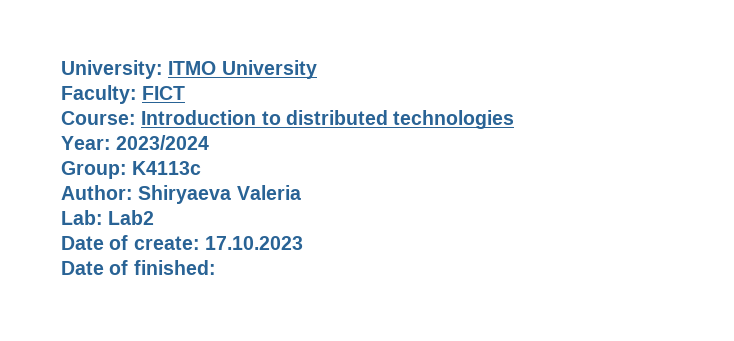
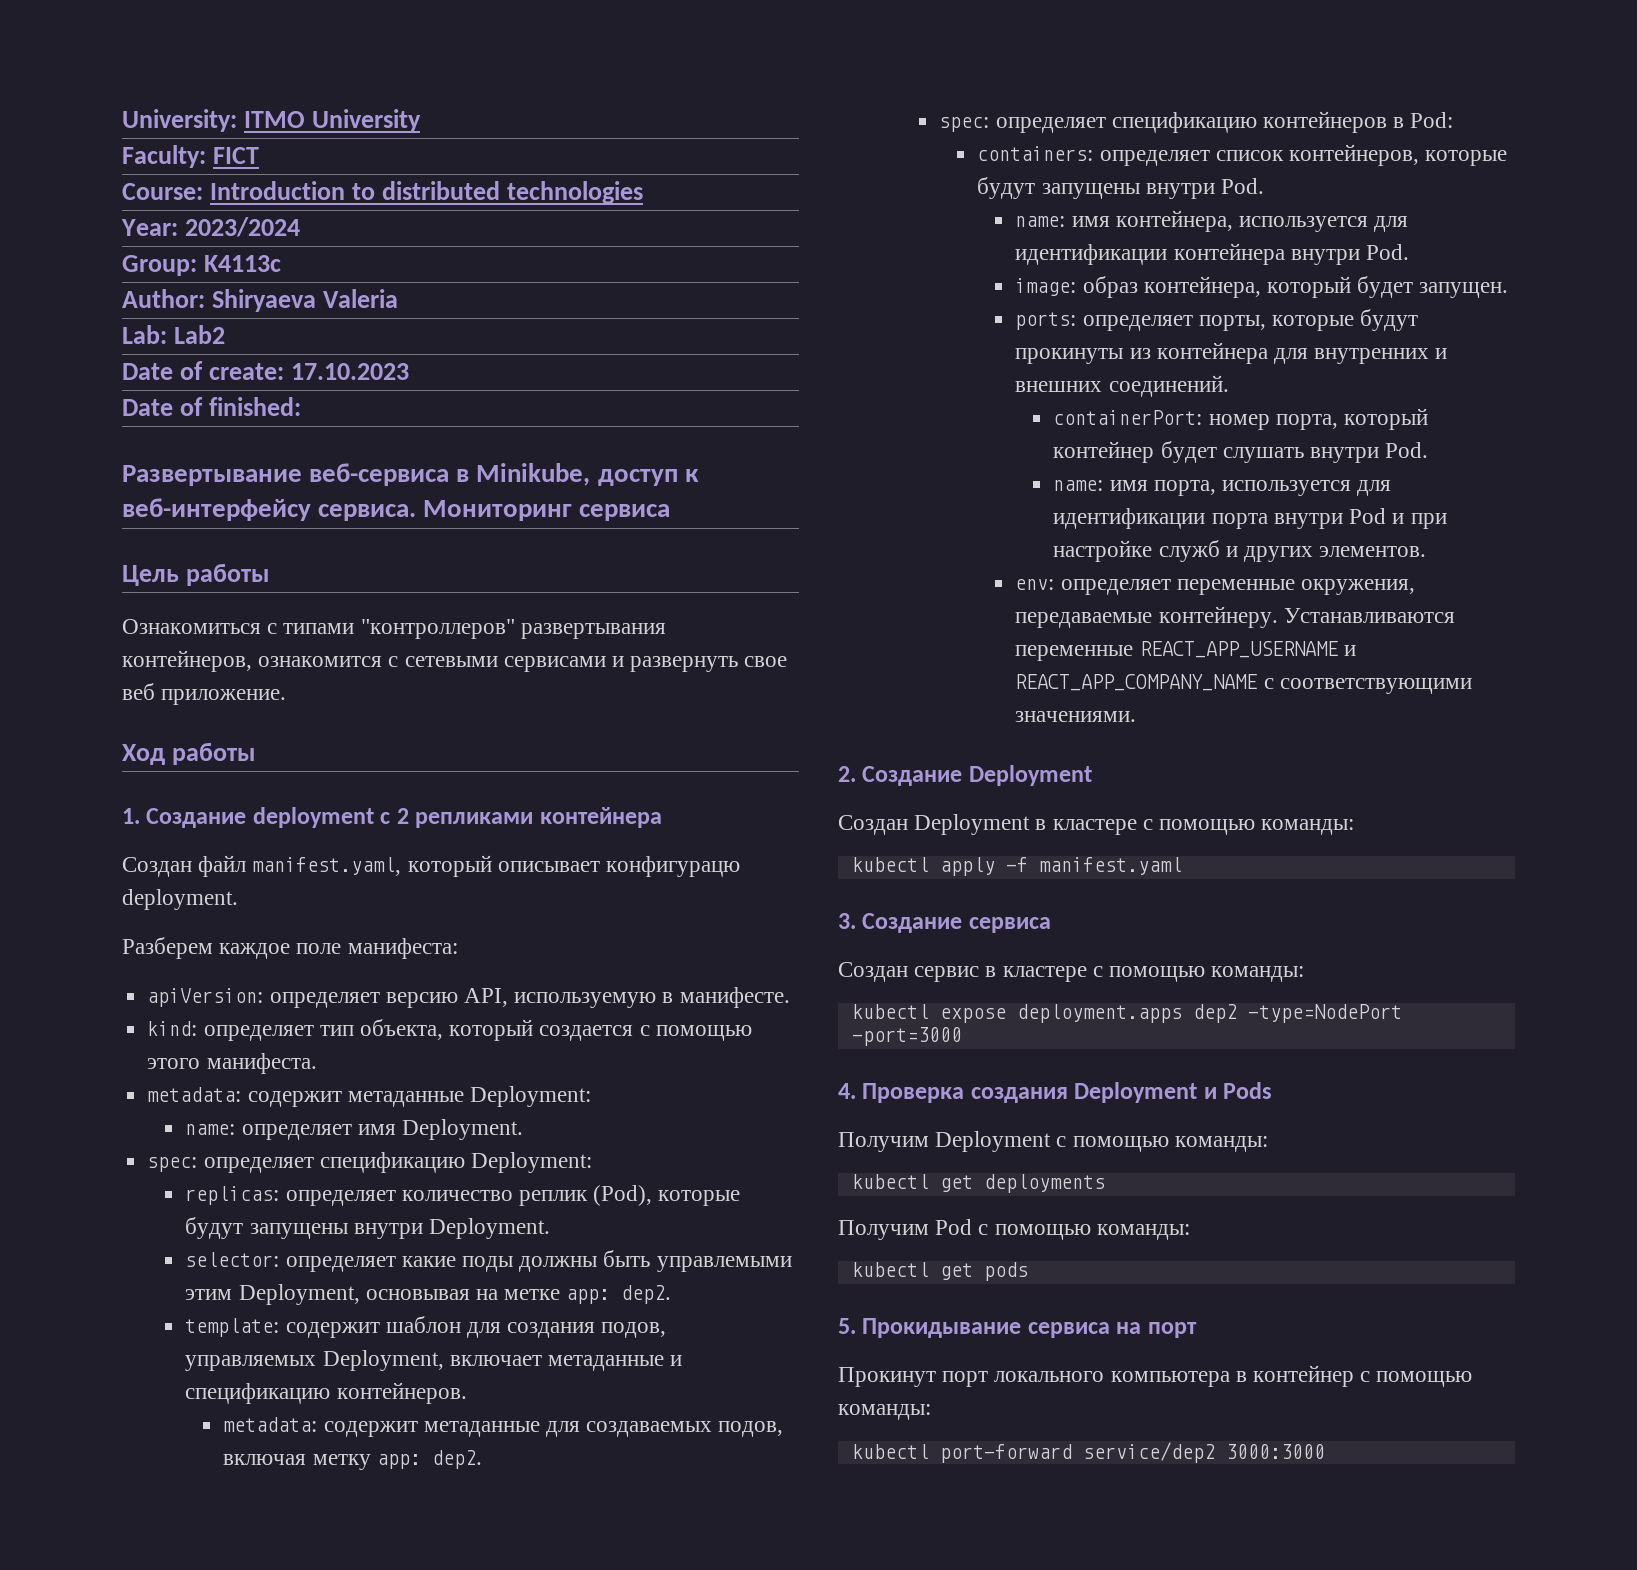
(216, 267) none -> [122,463,699,486] [122,498,671,521] [122,563,270,586] [122,619,666,639] [122,650,788,672] [122,683,287,705] [122,742,256,765] [122,807,662,828] [122,855,741,877] [122,889,238,910] [122,937,458,959] [147,987,790,1008] [147,1019,752,1041] [147,1053,317,1074] [147,1086,591,1107] [185,1119,523,1140] [147,1152,592,1173] [185,1185,741,1206] [185,1217,550,1239] [185,1250,792,1272] [185,1284,672,1305] [185,1316,667,1338] [185,1350,683,1371] [185,1382,467,1404] [223,1417,784,1437] [223,1450,482,1470] [939,111,1454,133] [977,144,1508,166] [977,177,1265,199] [1015,210,1409,232] [1015,243,1410,265] [1015,276,1509,298] [1015,309,1419,331] [1015,342,1448,364] [1015,375,1229,397] [1053,408,1429,430] [1053,441,1429,463] [1053,480,1392,496] [1053,508,1447,529] [1053,540,1427,562] [1015,579,1416,595] [1015,606,1455,628] [1015,641,1356,661] [1015,674,1472,694] [1015,711,1137,722] [838,765,1092,786] [838,814,1355,835] [851,857,1182,876] [838,913,1051,933] [838,962,1305,982] [851,1004,1402,1023] [851,1027,962,1046] [838,1082,1273,1103] [838,1131,1268,1152] [851,1174,1105,1193] [838,1219,1190,1240] [851,1262,1028,1281] [838,1318,1197,1338] [838,1365,1473,1387] [838,1404,931,1420] [851,1442,1325,1463] // Развертывание веб-сервиса в Minikube, доступ к веб-интерфейсу сервиса. Мониторинг сервиса // Цель работы // Ознакомиться с типами "контроллеров" развертывания контейнеров, ознакомится с сетевыми сервисами и развернуть свое веб приложение. // Ход работы // 1. Создание deployment с 2 репликами контейнера // Создан файл manifest.yaml, который описывает конфигурацю deployment. // Разберем каждое поле манифеста: // apiVersion: определяет версию API, используемую в манифесте. // kind: определяет тип объекта, который создается с помощью этого манифеста. // metadata: содержит метаданные Deployment: // name: определяет имя Deployment. // spec: определяет спецификацию Deployment: // replicas: определяет количество реплик (Pod), которые будут запущены внутри Deployment. // selector: определяет какие поды должны быть управлемыми этим Deployment, основывая на метке app: dep2. // template: cодержит шаблон для создания подов, управляемых Deployment, включает метаданные и спецификацию контейнеров. // metadata: содержит метаданные для создаваемых подов, включая метку app: dep2. // spec: определяет спецификацию контейнеров в Pod: // containers: определяет список контейнеров, которые будут запущены внутри Pod. // name: имя контейнера, используется для идентификации контейнера внутри Pod. // image: образ контейнера, который будет запущен. // ports: определяет порты, которые будут прокинуты из контейнера для внутренних и внешних соединений. // containerPort: номер порта, который контейнер будет слушать внутри Pod. // name: имя порта, используется для идентификации порта внутри Pod и при настройке служб и других элементов. // env: определяет переменные окружения, передаваемые контейнеру. Устанавливаются переменные REACT_APP_USERNAME и REACT_APP_COMPANY_NAME с соответствующими значениями. // 2. Создание Deployment // Создан Deployment в кластере с помощью команды: // kubectl apply -f manifest.yaml // 3. Создание сервиса // Создан сервис в кластере с помощью команды: // kubectl expose deployment.apps dep2 —type=NodePort —port=3000 // 4. Проверка создания Deployment и Pods // Получим Deployment с помощью команды: // kubectl get deployments // Получим Pod с помощью команды: // kubectl get pods // 5. Прокидывание сервиса на порт // Прокинут порт локального компьютера в контейнер с помощью команды: // kubectl port-forward service/dep2 3000:3000

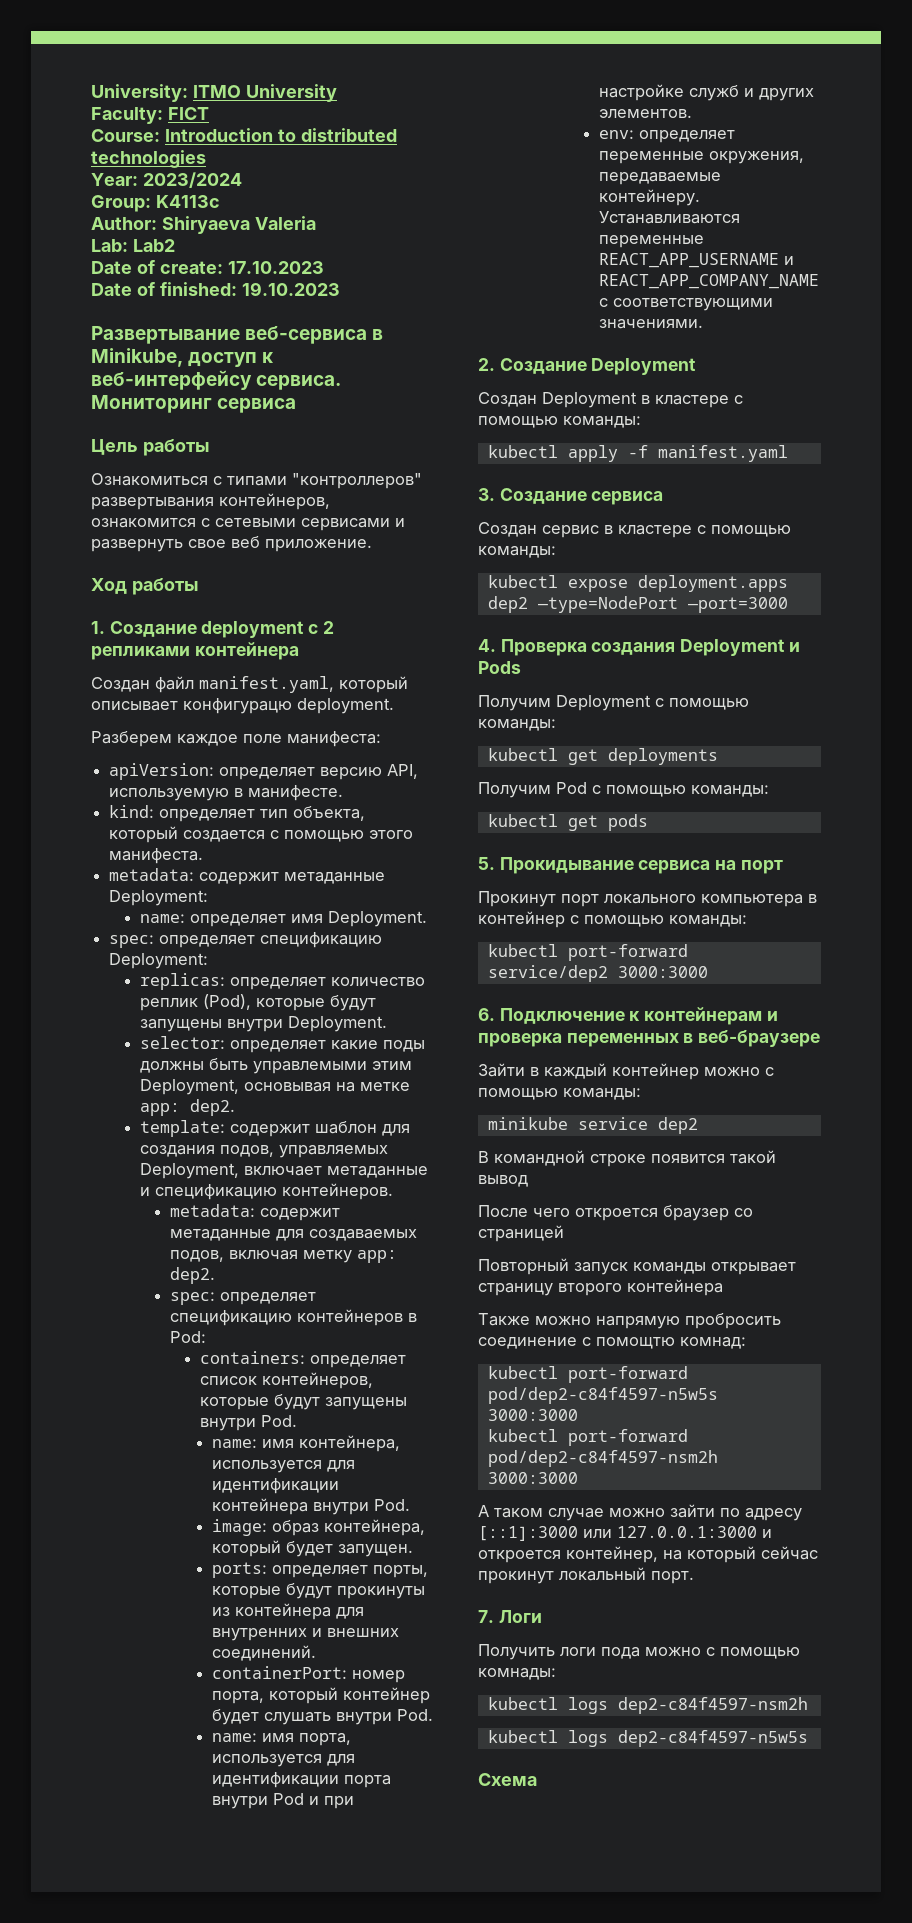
(301, 406) none -> [241,282,340,296] 19.10.2023
(1325, 1451) none -> [478,1007,778,1025] [478,1030,821,1047] [478,1063,774,1080] [478,1088,641,1100] [487,1117,698,1134] [478,1150,776,1167] [478,1175,528,1187] [478,1205,753,1221] [478,1225,564,1242] [478,1258,796,1275] [478,1279,723,1296] [478,1313,781,1329] [478,1337,746,1349] [487,1366,688,1383] [487,1387,718,1404] [487,1409,578,1421] [487,1429,688,1446] [487,1450,718,1467] [487,1472,578,1484] [478,1504,802,1521] [478,1526,772,1541] [478,1546,818,1563] [478,1567,694,1584] [478,1610,542,1623] [478,1644,800,1660] [478,1668,556,1680] [487,1697,808,1714] [487,1730,808,1747] [478,1773,537,1786] // 6. Подключение к контейнерам и проверка переменных в веб-браузере // Зайти в каждый контейнер можно с помощью команды: // minikube service dep2 // В командной строке появится такой вывод // После чего откроется браузер со страницей // Повторный запуск команды открывает страницу второго контейнера // Также можно напрямую пробросить соединение с помощтю комнад: // kubectl port-forward pod/dep2-c84f4597-n5w5s 3000:3000 // kubectl port-forward pod/dep2-c84f4597-nsm2h 3000:3000 // А таком случае можно зайти по адресу [::1]:3000 или 127.0.0.1:3000 и откроется контейнер, на который сейчас прокинут локальный порт. // 7. Логи // Получить логи пода можно с помощью комнады: // kubectl logs dep2-c84f4597-nsm2h // kubectl logs dep2-c84f4597-n5w5s // Схема

